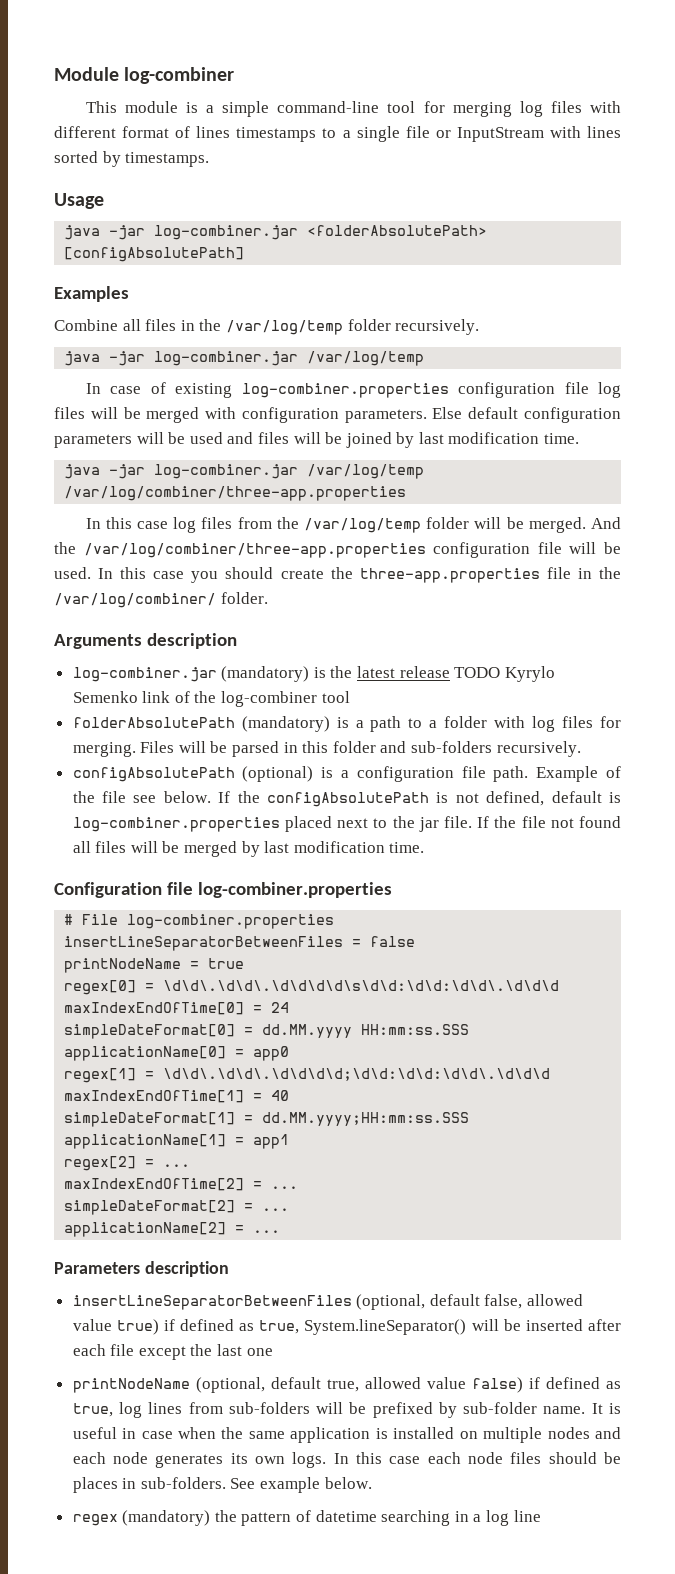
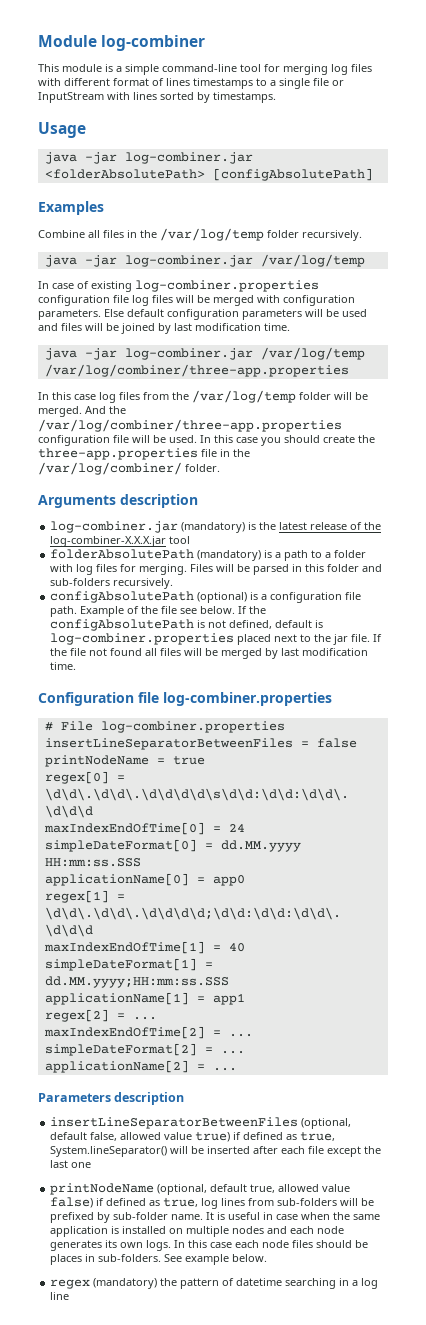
[454,666,555,682] [72,691,318,707] TODO Kyrylo Semenko link of the log-combiner -> [350,522,382,530] [50,536,167,547] of the log-combiner-X.X.X.jar

